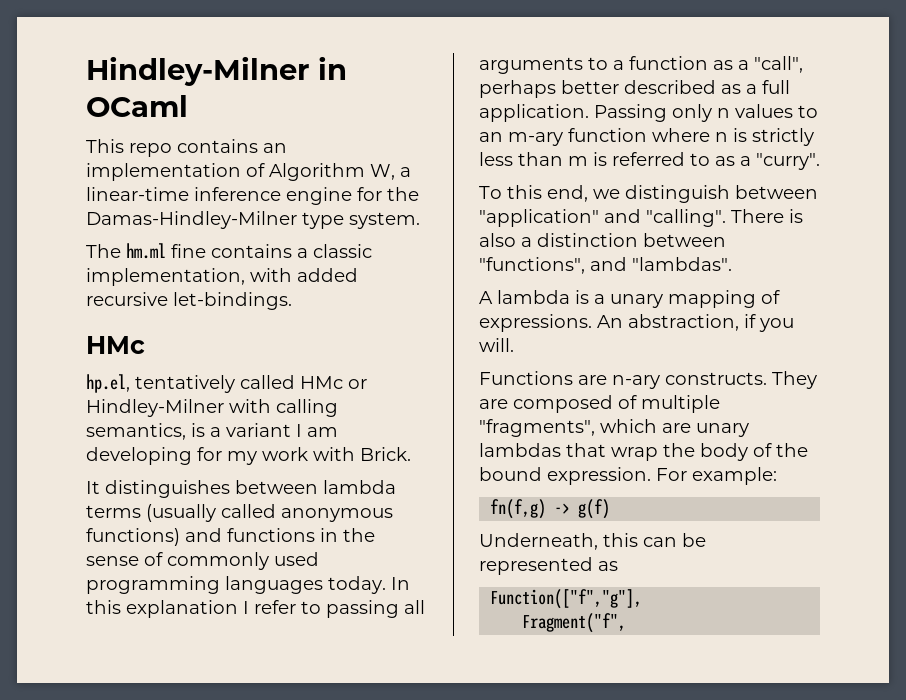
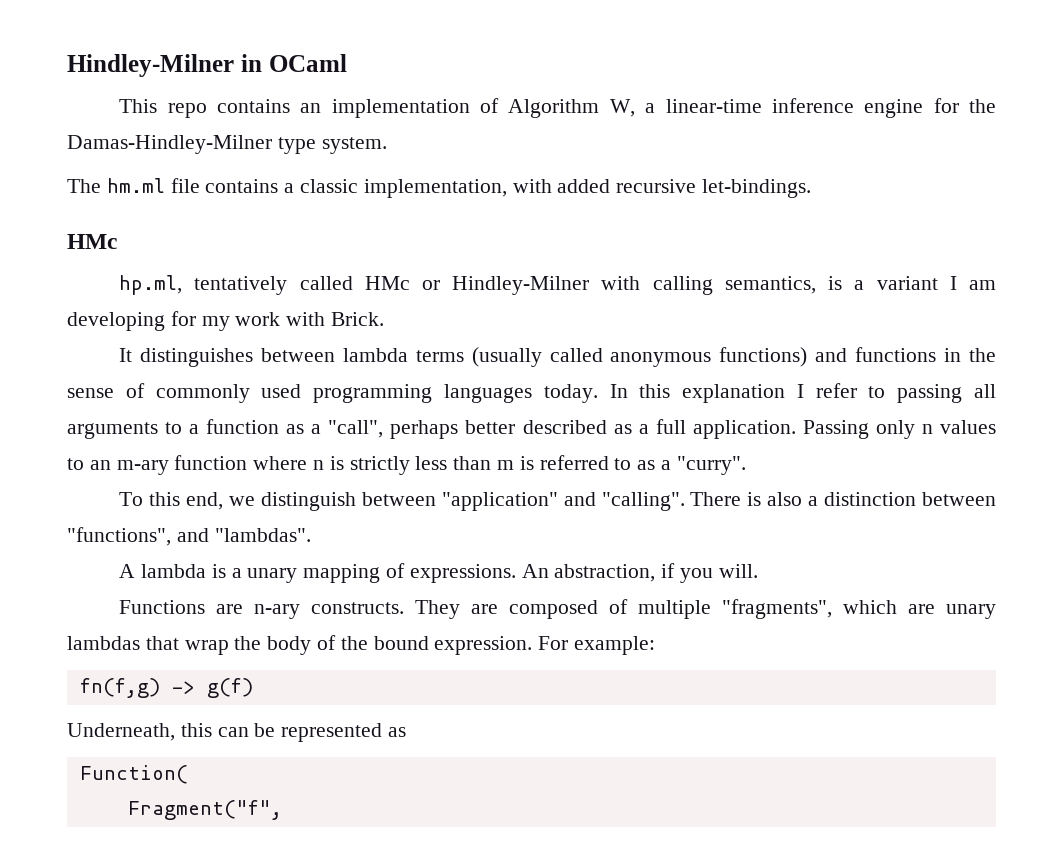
[171,244,206,258] fine -> [170,178,200,193] file
[86,374,130,393] hp.el, -> [119,275,183,295] hp.ml,
[490,589,643,609] Function(["f","g"], -> [79,765,188,784] Function(

